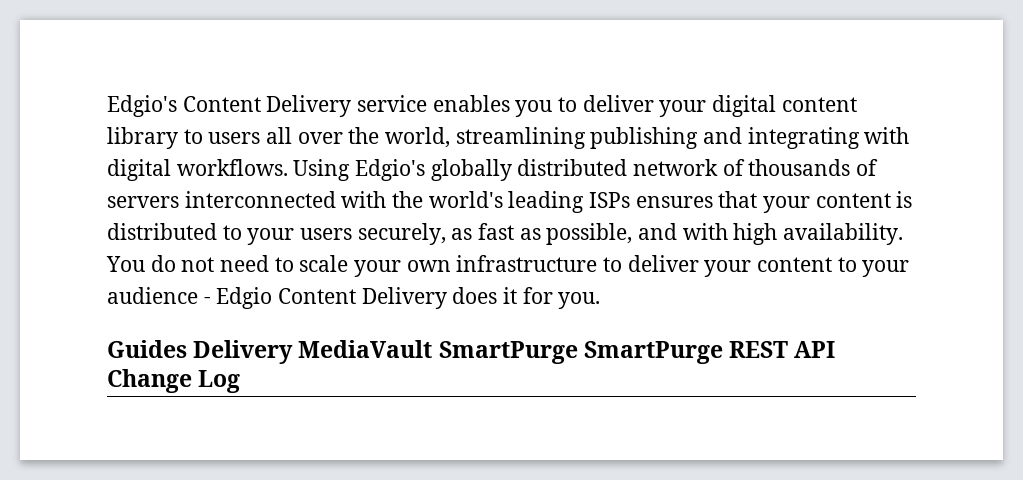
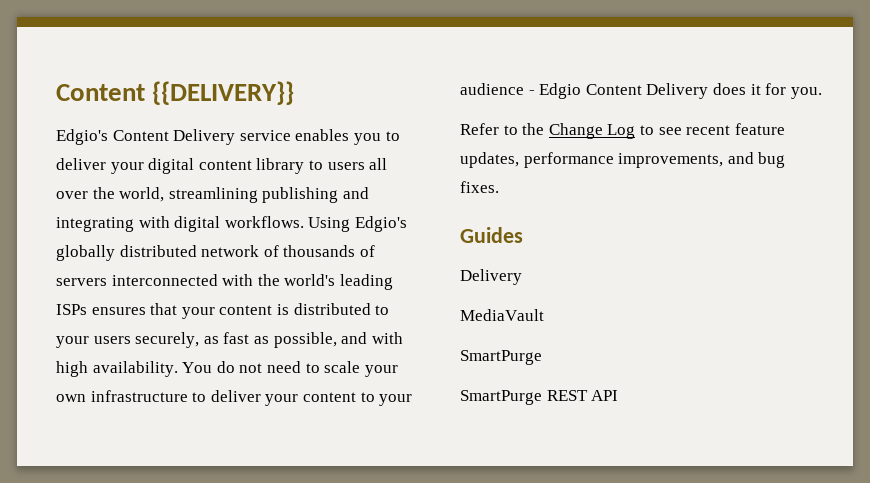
(107, 106) none -> [56,81,295,105] Content {{DELIVERY}} //
(601, 300) none -> [460,123,785,139] [460,152,786,168] [460,181,499,193] // Refer to the Change Log to see recent feature updates, performance improvements, and bug fixes.
[193,340,294,364] Delivery -> [460,269,522,285] // Delivery //
[438,341,578,364] SmartPurge -> [460,350,542,365] // SmartPurge //
[107,369,241,393] Change Log -> (619, 395) none

